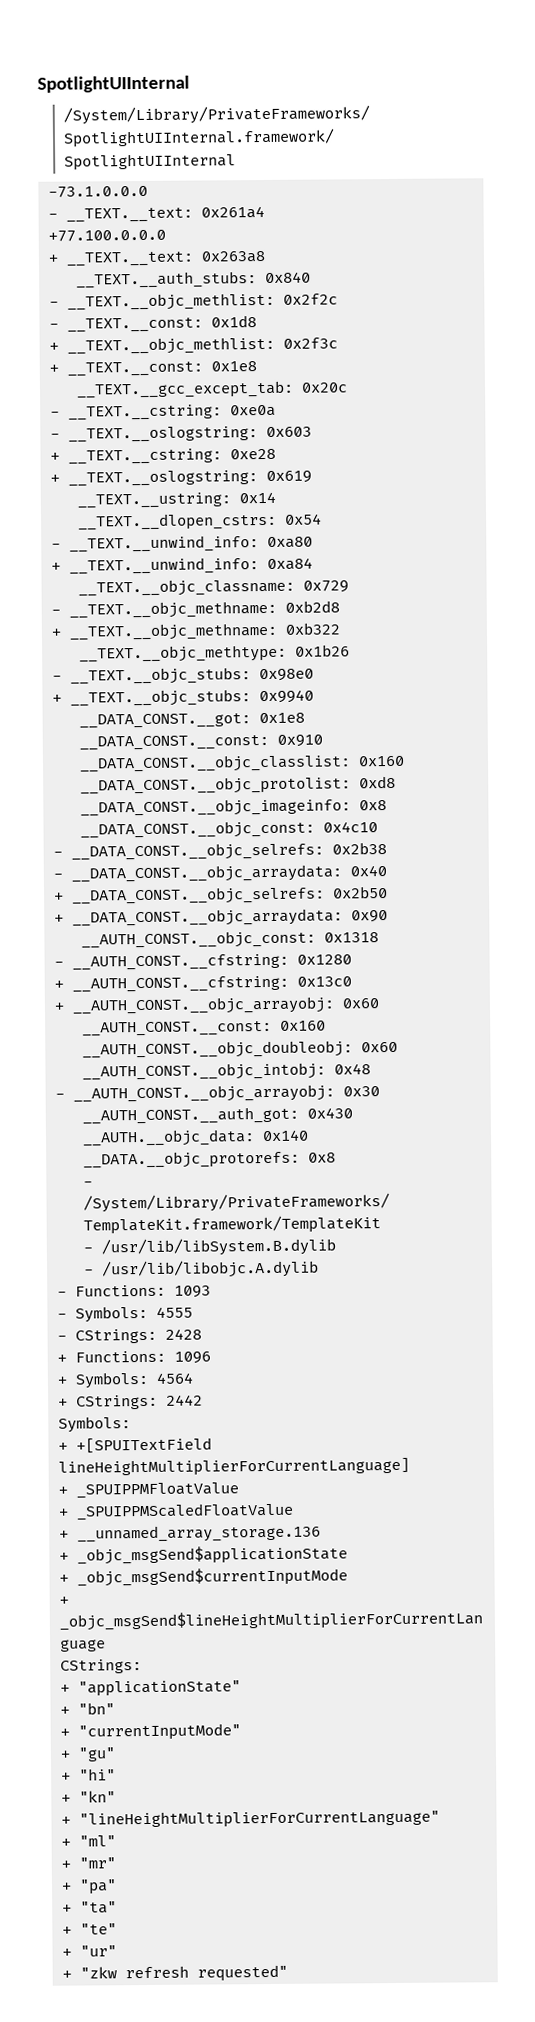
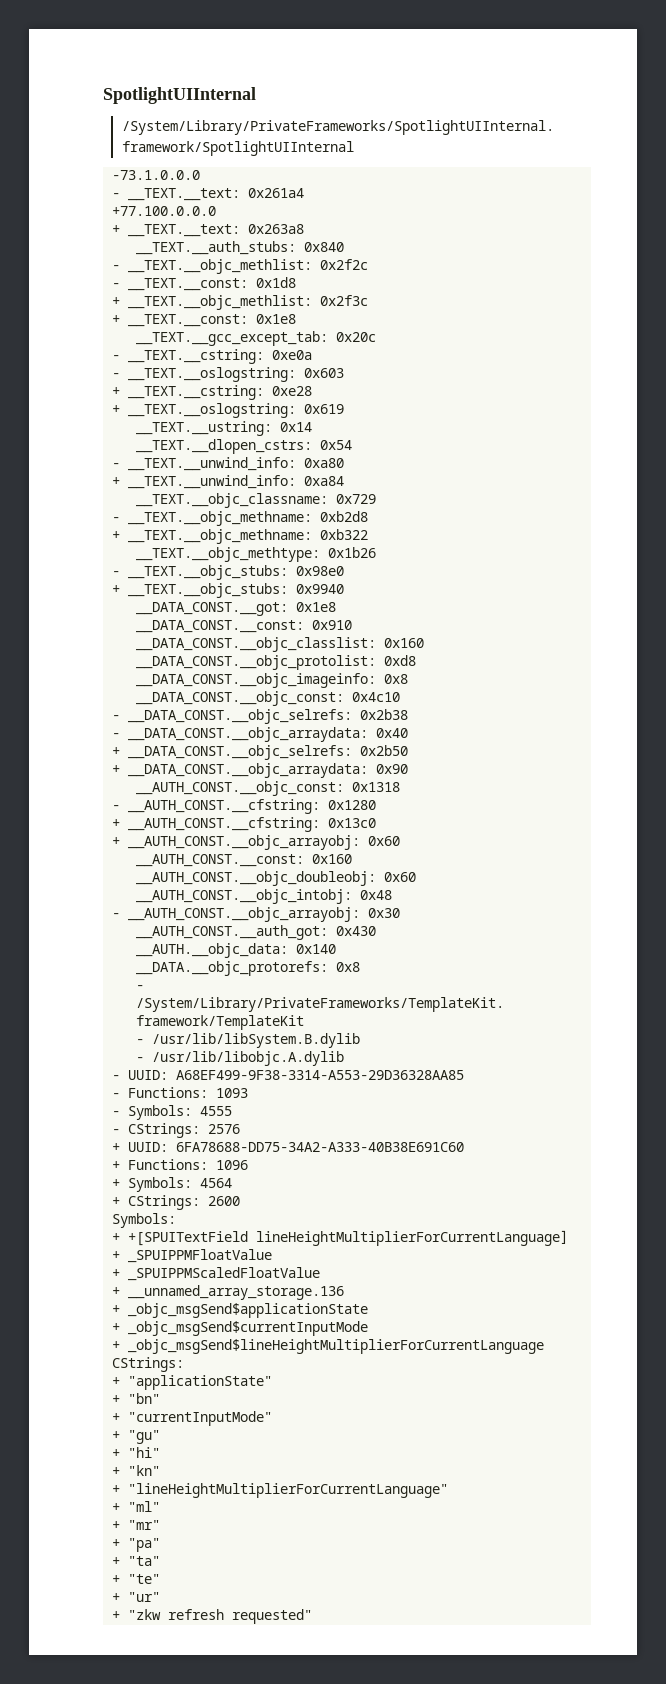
(319, 1269) none -> [112,1070,465,1080] // - UUID: A68EF499-9F38-3314-A553-29D36328AA85
[164,1328,202,1340] 2428 -> [208,1124,241,1134] [112,1142,465,1152] 2576 // + UUID: 6FA78688-DD75-34A2-A333-40B38E691C60
[165,1394,203,1406] 2442 -> [208,1196,241,1206] 2600

